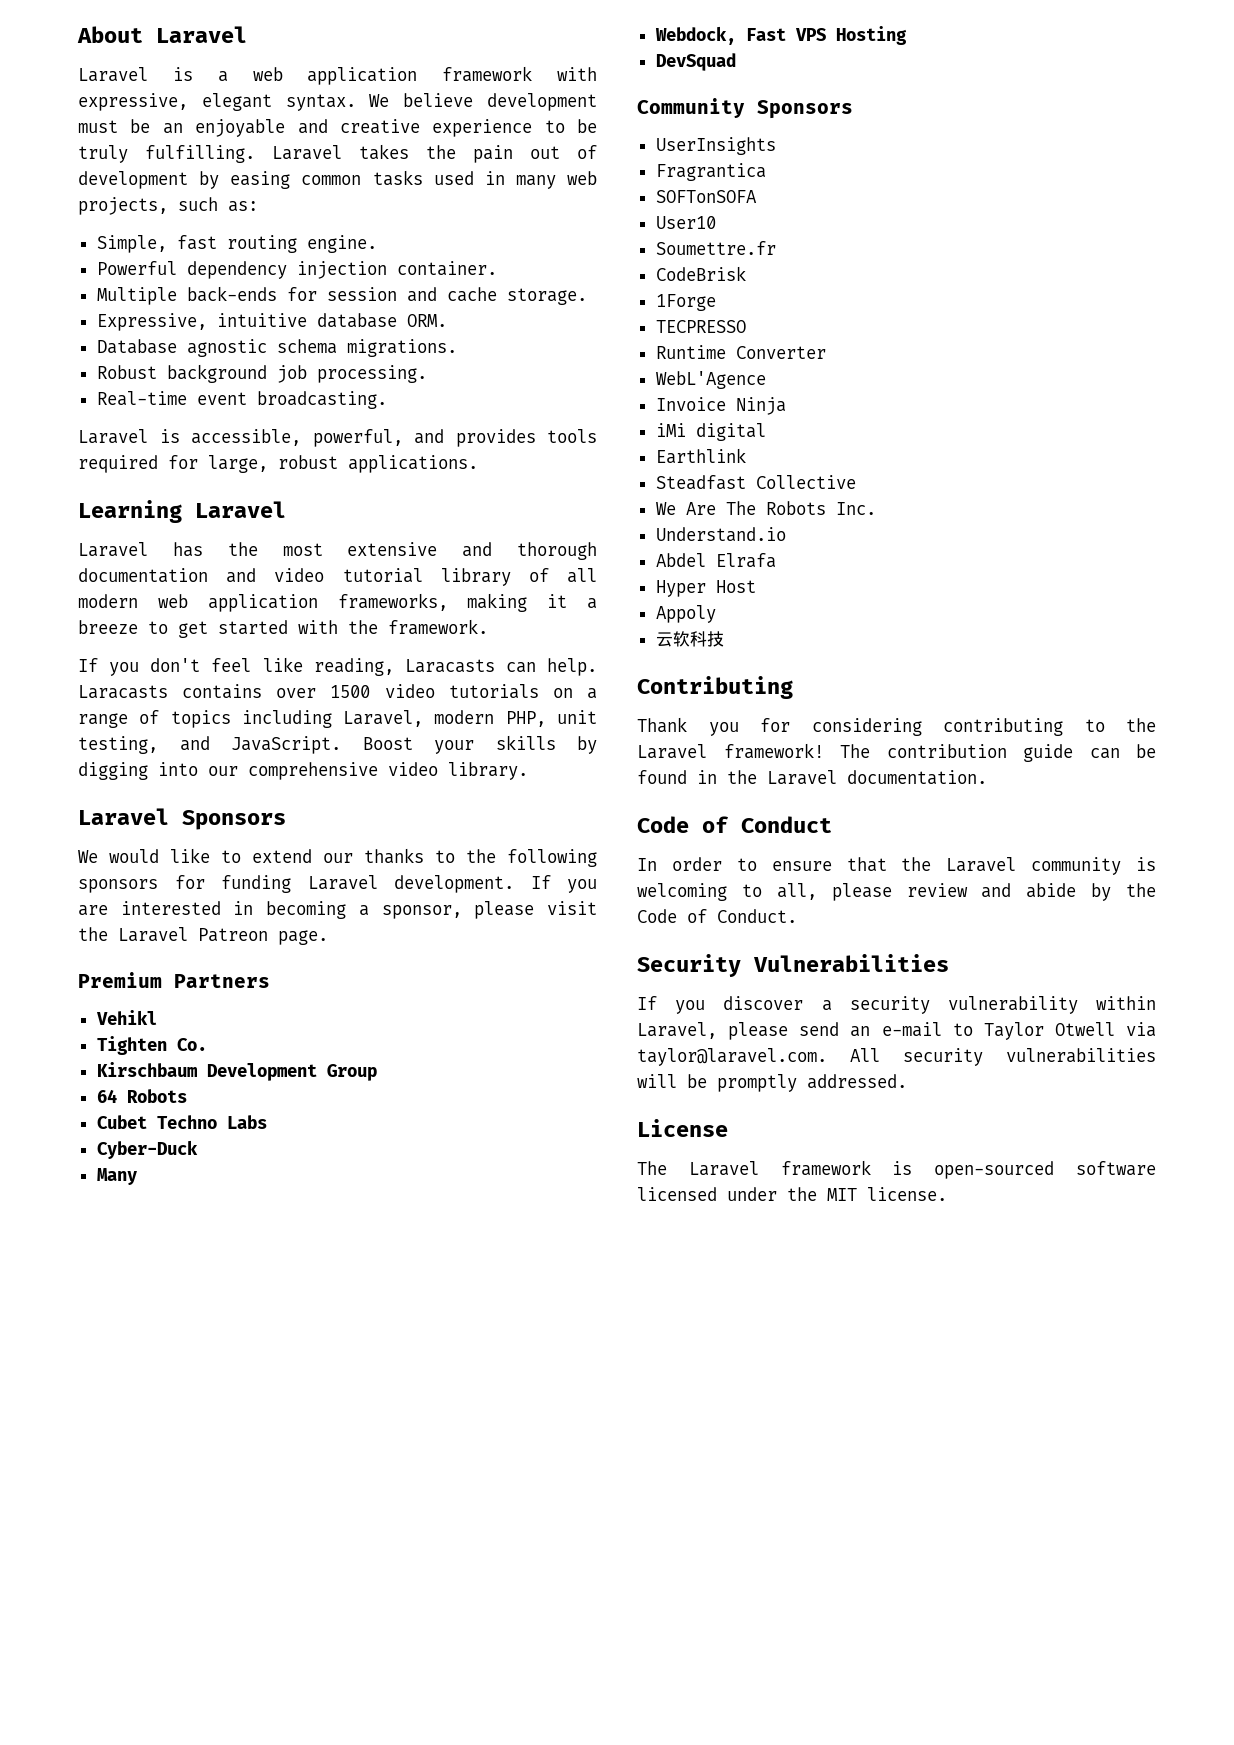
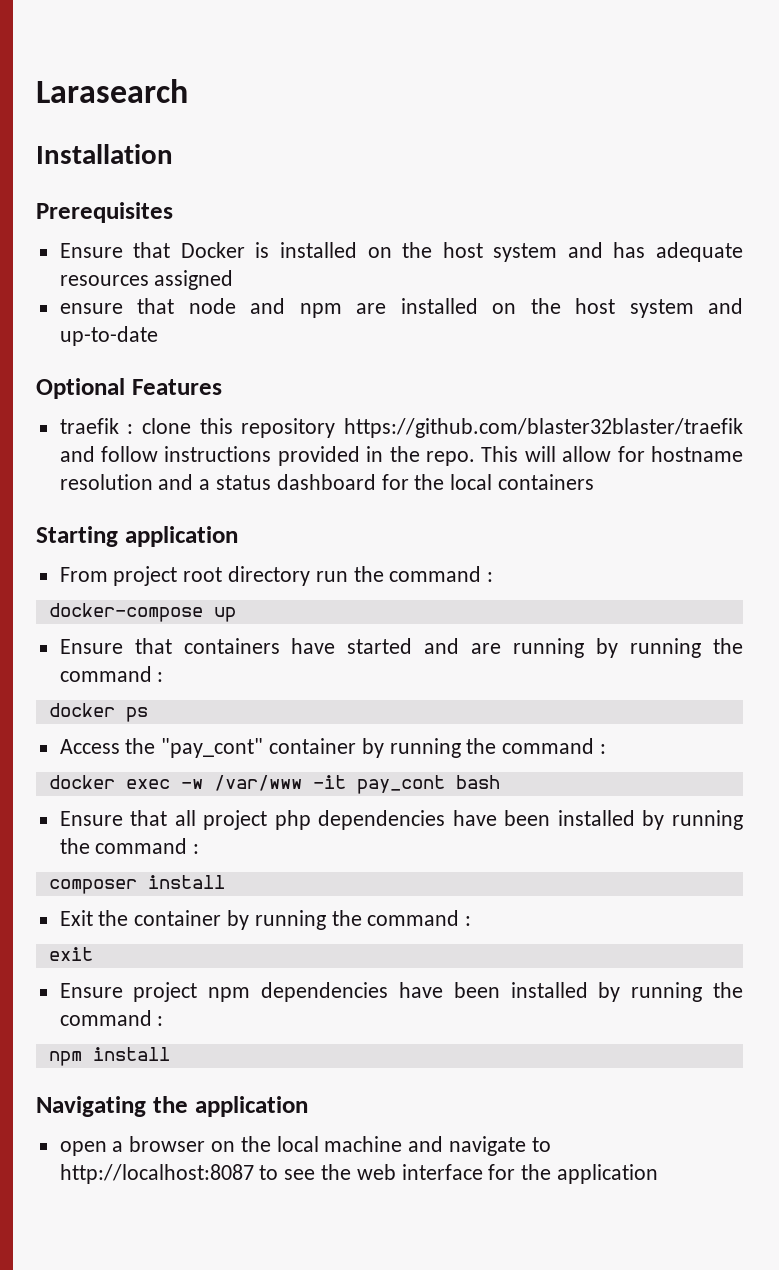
[77,26,247,43] [78,66,597,85] [78,93,597,111] [78,119,597,137] [78,144,597,163] [78,170,597,189] [78,197,258,215] [96,235,377,253] [96,261,497,279] [96,286,587,305] [96,313,447,331] [96,339,457,357] [96,364,427,383] [96,391,387,409] [78,429,597,447] [78,455,478,473] [78,500,286,523] [78,542,597,560] [78,568,597,586] [78,593,597,612] [78,619,488,638] [78,657,597,676] [78,684,598,699] [78,710,597,728] [78,735,597,754] [78,762,528,780] [78,808,286,830] [78,848,597,867] [78,875,597,893] [78,901,597,919] [78,927,328,945] [78,972,270,988] [95,1010,157,1025] [96,1036,207,1055] [96,1062,377,1081] [96,1089,187,1103] [96,1115,267,1129] [96,1140,198,1159] [96,1168,137,1185] [654,26,907,45] [655,53,736,71] [637,98,853,119] [655,137,776,155] [655,163,766,181] [655,190,757,203] [655,216,716,229] [655,241,776,255] [655,266,746,281] [655,294,716,311] [655,320,746,333] [655,345,826,359] [655,371,766,389] [655,397,786,415] [655,423,766,441] [655,448,746,464] [655,475,856,490] [655,501,876,515] [655,527,786,542] [655,553,776,568] [655,580,756,597] [655,605,716,623] [655,631,724,647] [637,676,793,699] [637,717,1156,736] [637,743,1156,762] [637,770,987,785] [637,816,832,833] [637,857,1156,875] [637,883,1156,901] [637,909,797,923] [637,954,949,977] [637,996,1156,1014] [637,1022,1156,1040] [637,1048,1156,1066] [637,1074,907,1092] [637,1119,728,1137] [637,1160,1156,1179] [637,1187,947,1201] About Laravel // Laravel is a web application framework with expressive, elegant syntax. We believe development must be an enjoyable and creative experience to be truly fulfilling. Laravel takes the pain out of development by easing common tasks used in many web projects, such as: // Simple, fast routing engine. // Powerful dependency injection container. // Multiple back-ends for session and cache storage. // Expressive, intuitive database ORM. // Database agnostic schema migrations. // Robust background job processing. // Real-time event broadcasting. // Laravel is accessible, powerful, and provides tools required for large, robust applications. // Learning Laravel // Laravel has the most extensive and thorough documentation and video tutorial library of all modern web application frameworks, making it a breeze to get started with the framework. // If you don't feel like reading, Laracasts can help. Laracasts contains over 1500 video tutorials on a range of topics including Laravel, modern PHP, unit testing, and JavaScript. Boost your skills by digging into our comprehensive video library. // Laravel Sponsors // We would like to extend our thanks to the following sponsors for funding Laravel development. If you are interested in becoming a sponsor, please visit the Laravel Patreon page. // Premium Partners // Vehikl // Tighten Co. // Kirschbaum Development Group // 64 Robots // Cubet Techno Labs // Cyber-Duck // Many // Webdock, Fast VPS Hosting // DevSquad // Community Sponsors // UserInsights // Fragrantica // SOFTonSOFA // User10 // Soumettre.fr // CodeBrisk // 1Forge // TECPRESSO // Runtime Converter // WebL'Agence // Invoice Ninja // iMi digital // Earthlink // Steadfast Collective // We Are The Robots Inc. // Understand.io // Abdel Elrafa // Hyper Host // Appoly // 云软科技 // Contributing // Thank you for considering contributing to the Laravel framework! The contribution guide can be found in the Laravel documentation. // Code of Conduct // In order to ensure that the Laravel community is welcoming to all, please review and abide by the Code of Conduct. // Security Vulnerabilities // If you discover a security vulnerability within Laravel, please send an e-mail to Taylor Otwell via taylor@laravel.com. All security vulnerabilities will be promptly addressed. // License // The Laravel framework is open-sourced software licensed under the MIT license. -> [36,79,188,103] [36,144,173,164] [36,202,173,223] [59,242,744,262] [59,270,234,290] [59,298,744,318] [59,326,158,346] [36,378,222,399] [59,418,743,438] [59,446,743,466] [59,474,595,490] [36,526,238,547] [59,566,494,586] [48,603,236,622] [59,638,743,658] [59,666,164,682] [48,703,148,722] [59,738,607,758] [48,775,500,794] [59,810,743,830] [59,838,200,854] [48,875,225,894] [59,910,472,930] [48,947,93,961] [59,982,744,1002] [59,1010,164,1026] [48,1047,170,1066] [36,1096,308,1117] [59,1136,551,1156] [59,1164,659,1184] Larasearch // Installation // Prerequisites // Ensure that Docker is installed on the host system and has adequate resources assigned // ensure that node and npm are installed on the host system and up-to-date // Optional Features // traefik : clone this repository https://github.com/blaster32blaster/traefik and follow instructions provided in the repo. This will allow for hostname resolution and a status dashboard for the local containers // Starting application // From project root directory run the command : // docker-compose up // Ensure that containers have started and are running by running the command : // docker ps // Access the "pay_cont" container by running the command : // docker exec -w /var/www -it pay_cont bash // Ensure that all project php dependencies have been installed by running the command : // composer install // Exit the container by running the command : // exit // Ensure project npm dependencies have been installed by running the command : // npm install // Navigating the application // open a browser on the local machine and navigate to http://localhost:8087 to see the web interface for the application

